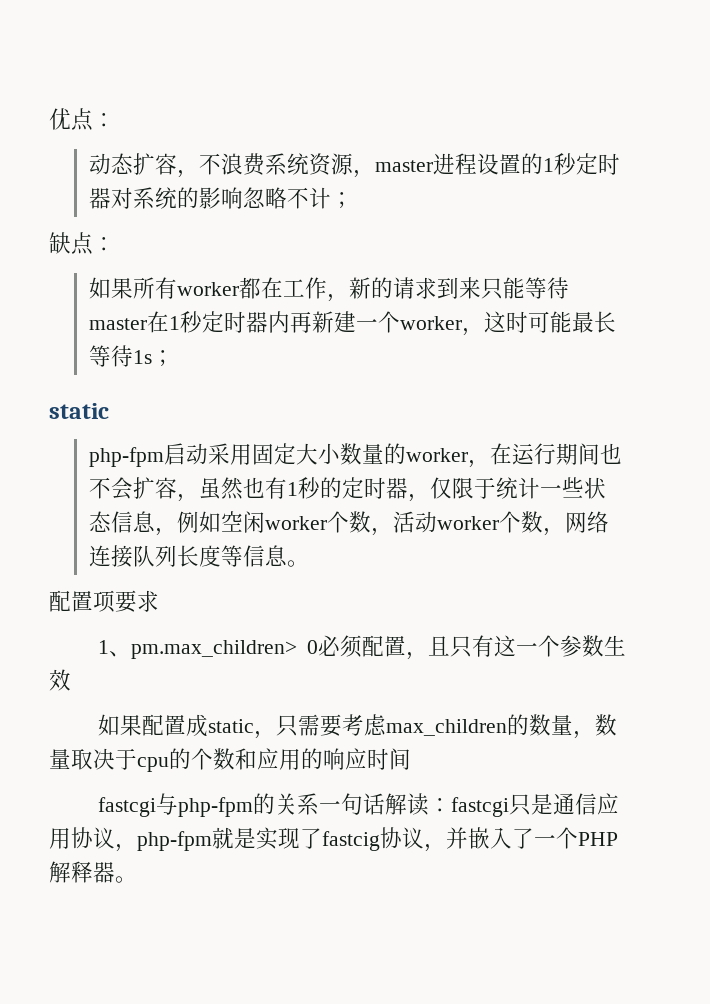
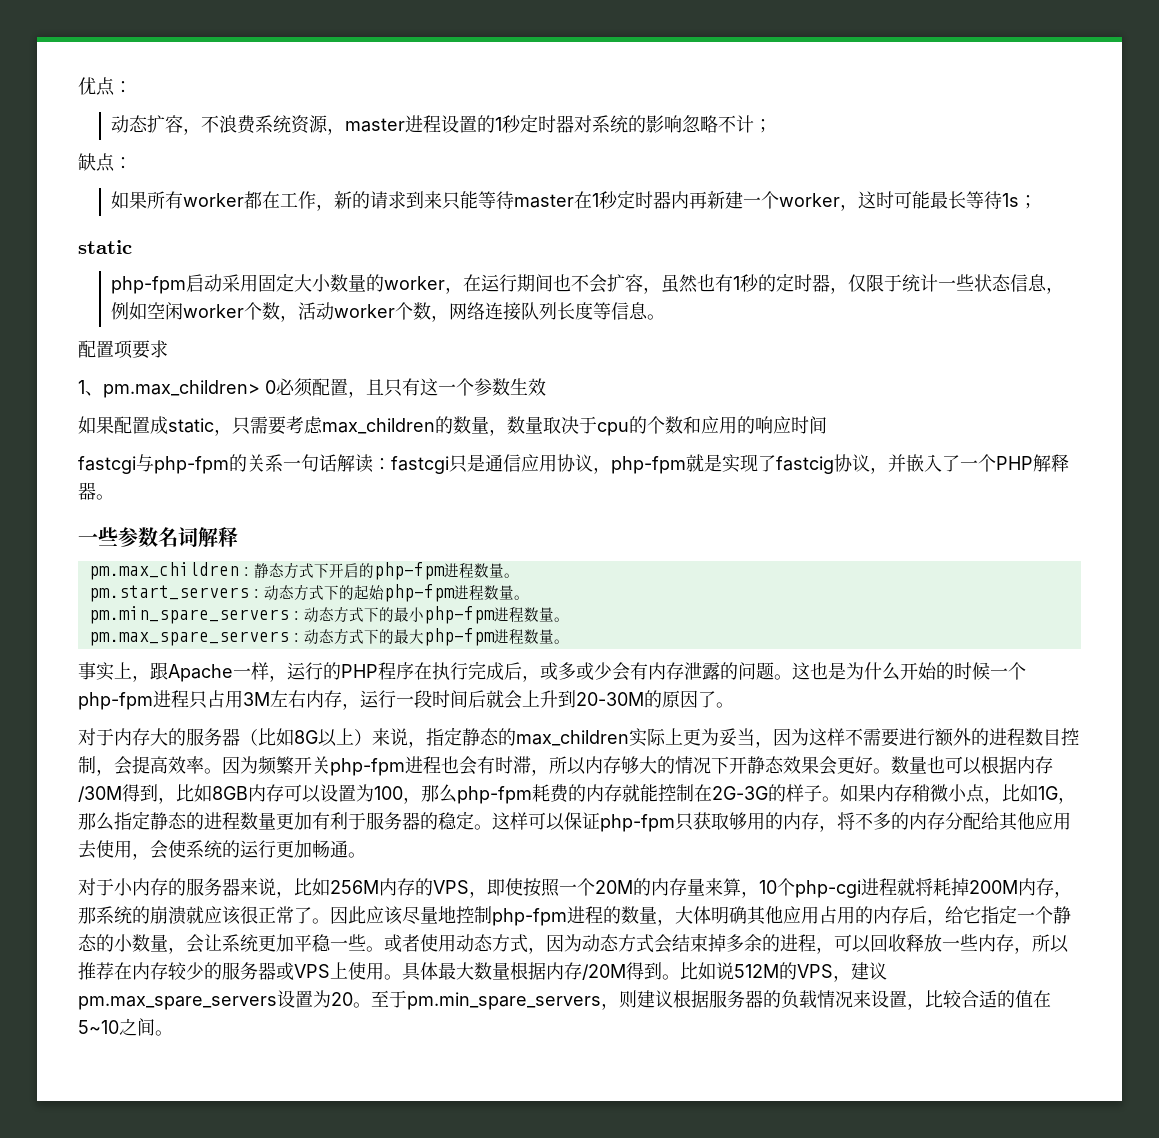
(137, 879) none -> [78,527,238,547] [88,562,519,580] [88,584,529,602] [88,606,569,624] [88,628,569,646] [78,661,1026,682] [78,690,734,710] [78,727,1079,748] [78,756,1053,776] [78,784,1076,804] [78,811,1071,832] [78,840,366,860] [78,878,1072,898] [78,905,1071,926] [78,934,1069,954] [78,962,887,982] [78,990,1051,1010] [78,1018,173,1036] // 一些参数名词解释 // pm.max_children：静态方式下开启的php-fpm进程数量。 // pm.start_servers：动态方式下的起始php-fpm进程数量。 // pm.min_spare_servers：动态方式下的最小php-fpm进程数量。 // pm.max_spare_servers：动态方式下的最大php-fpm进程数量。 // 事实上，跟Apache一样，运行的PHP程序在执行完成后，或多或少会有内存泄露的问题。这也是为什么开始的时候一个php-fpm进程只占用3M左右内存，运行一段时间后就会上升到20-30M的原因了。 // 对于内存大的服务器（比如8G以上）来说，指定静态的max_children实际上更为妥当，因为这样不需要进行额外的进程数目控制，会提高效率。因为频繁开关php-fpm进程也会有时滞，所以内存够大的情况下开静态效果会更好。数量也可以根据内存/30M得到，比如8GB内存可以设置为100，那么php-fpm耗费的内存就能控制在2G-3G的样子。如果内存稍微小点，比如1G，那么指定静态的进程数量更加有利于服务器的稳定。这样可以保证php-fpm只获取够用的内存，将不多的内存分配给其他应用去使用，会使系统的运行更加畅通。 // 对于小内存的服务器来说，比如256M内存的VPS，即使按照一个20M的内存量来算，10个php-cgi进程就将耗掉200M内存，那系统的崩溃就应该很正常了。因此应该尽量地控制php-fpm进程的数量，大体明确其他应用占用的内存后，给它指定一个静态的小数量，会让系统更加平稳一些。或者使用动态方式，因为动态方式会结束掉多余的进程，可以回收释放一些内存，所以推荐在内存较少的服务器或VPS上使用。具体最大数量根据内存/20M得到。比如说512M的VPS，建议pm.max_spare_servers设置为20。至于pm.min_spare_servers，则建议根据服务器的负载情况来设置，比较合适的值在5~10之间。

